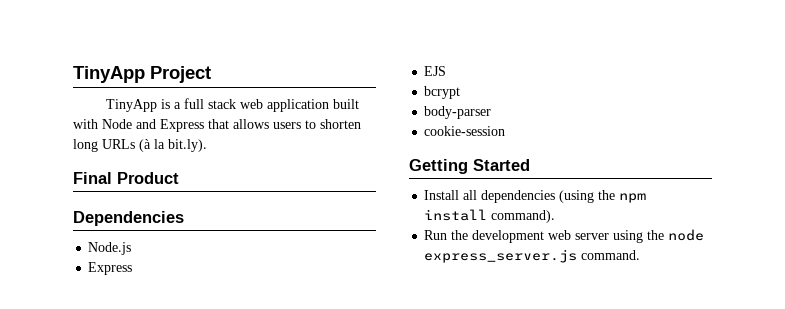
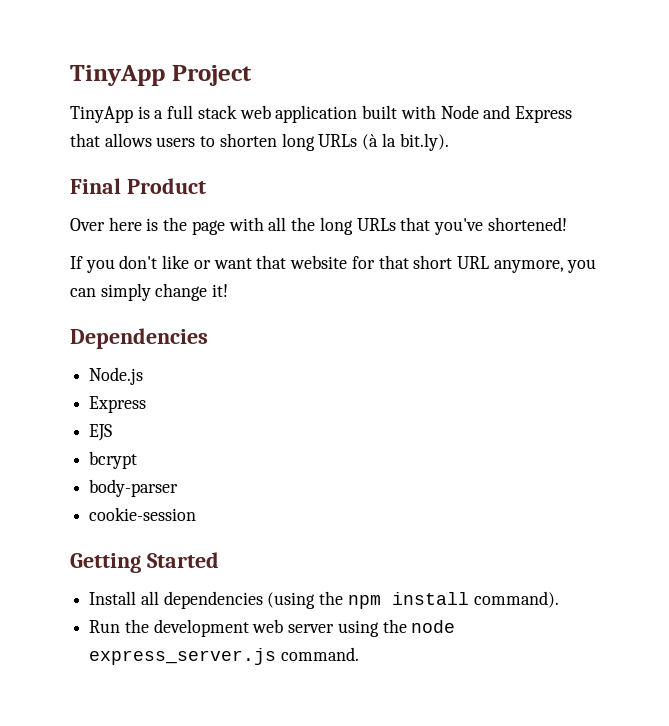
(179, 178) none -> [70,217,567,235] [70,255,597,273] [70,283,229,301] // Over here is the page with all the long URLs that you've shortened! // If you don't like or want that website for that short URL anymore, you can simply change it!

